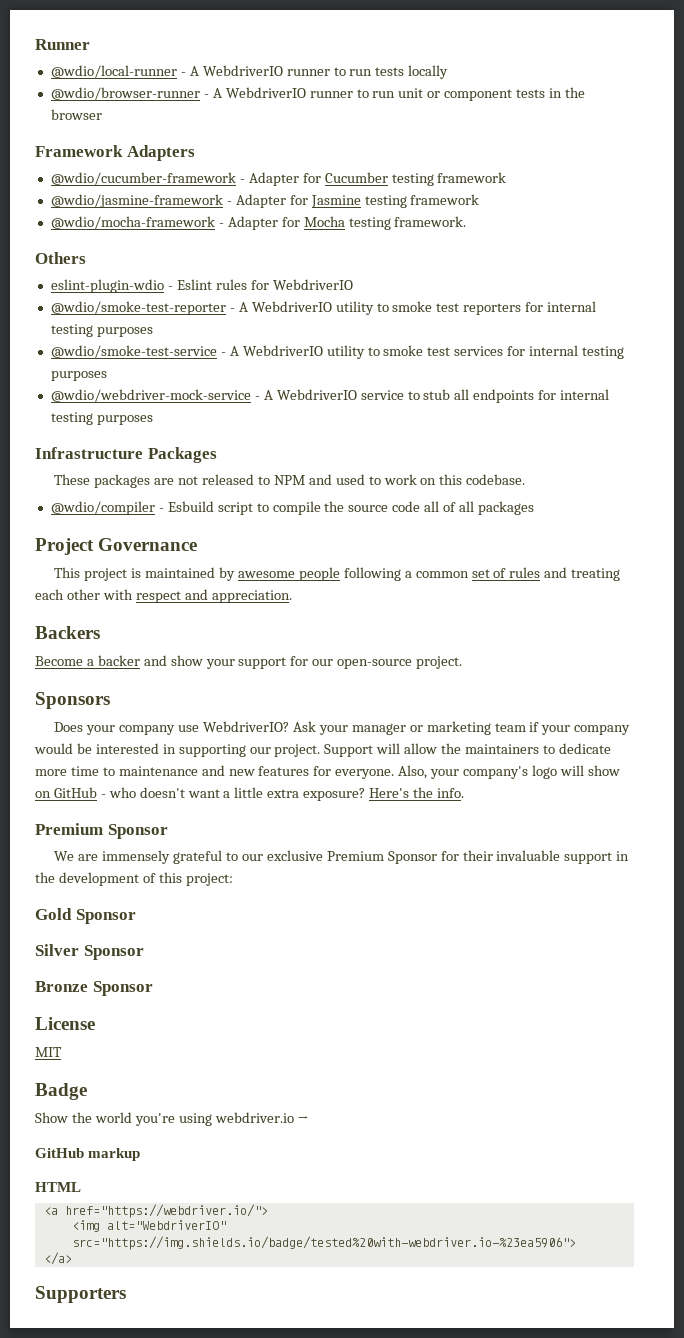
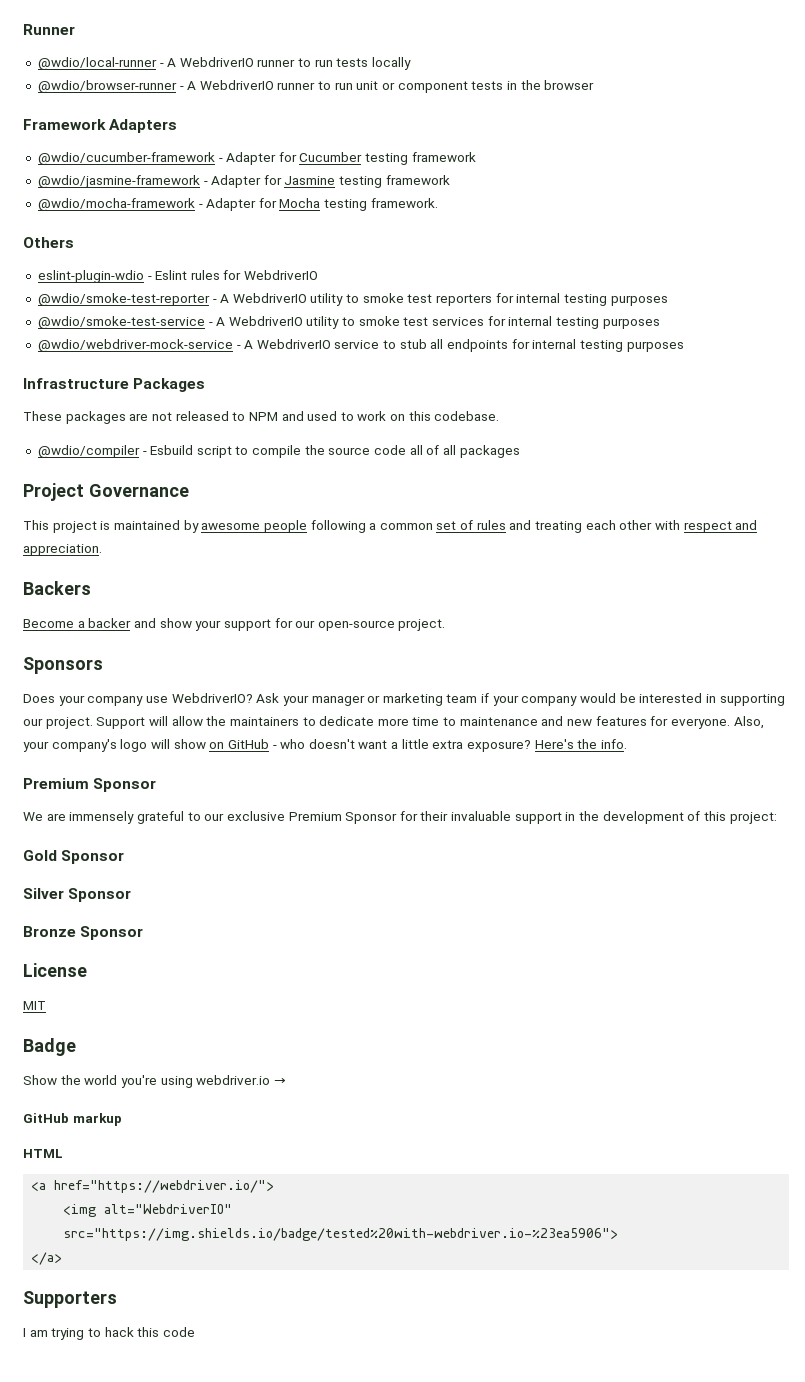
(126, 1294) none -> [23,1327,195,1340] // I am trying to hack this code

